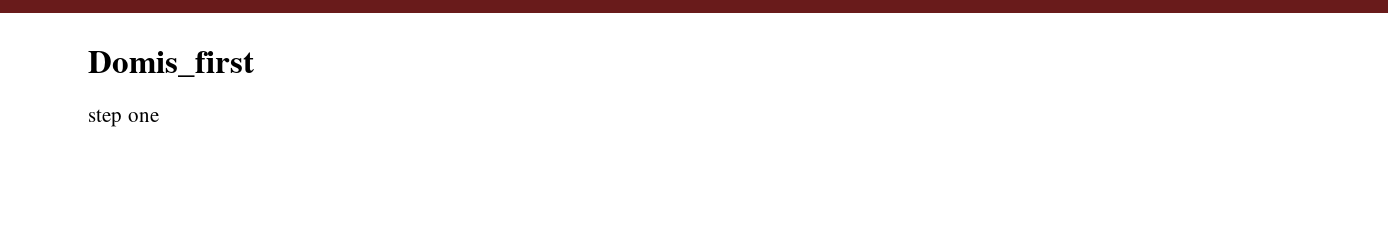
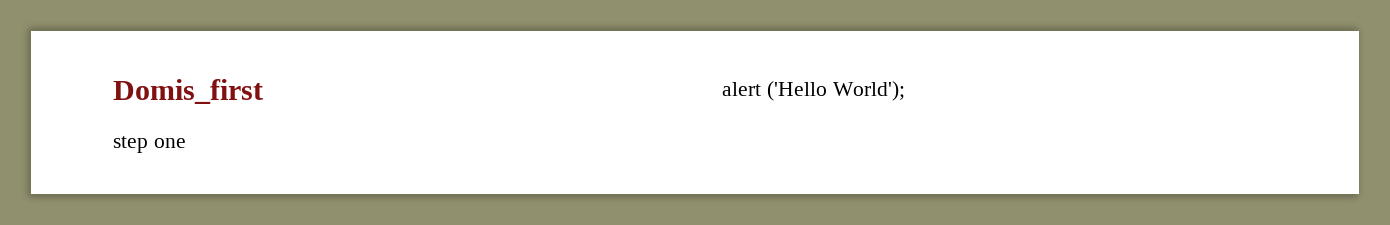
(159, 117) none -> [722,81,905,101] // alert ('Hello World');

